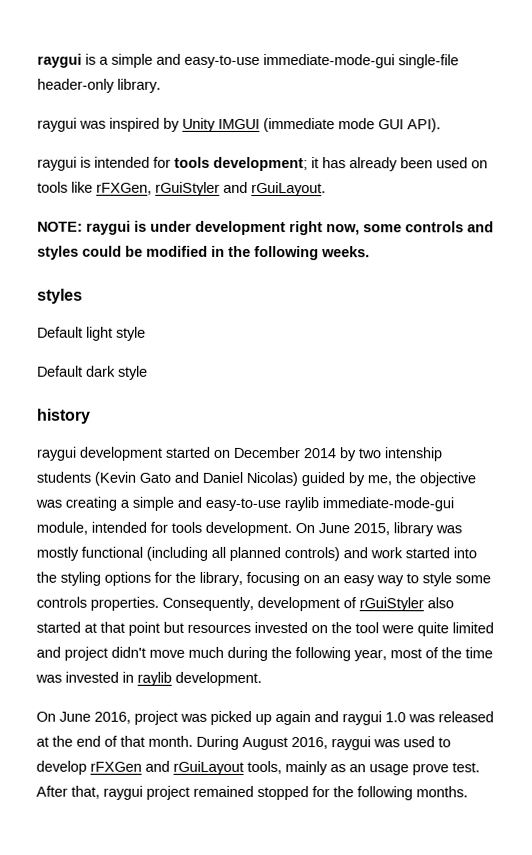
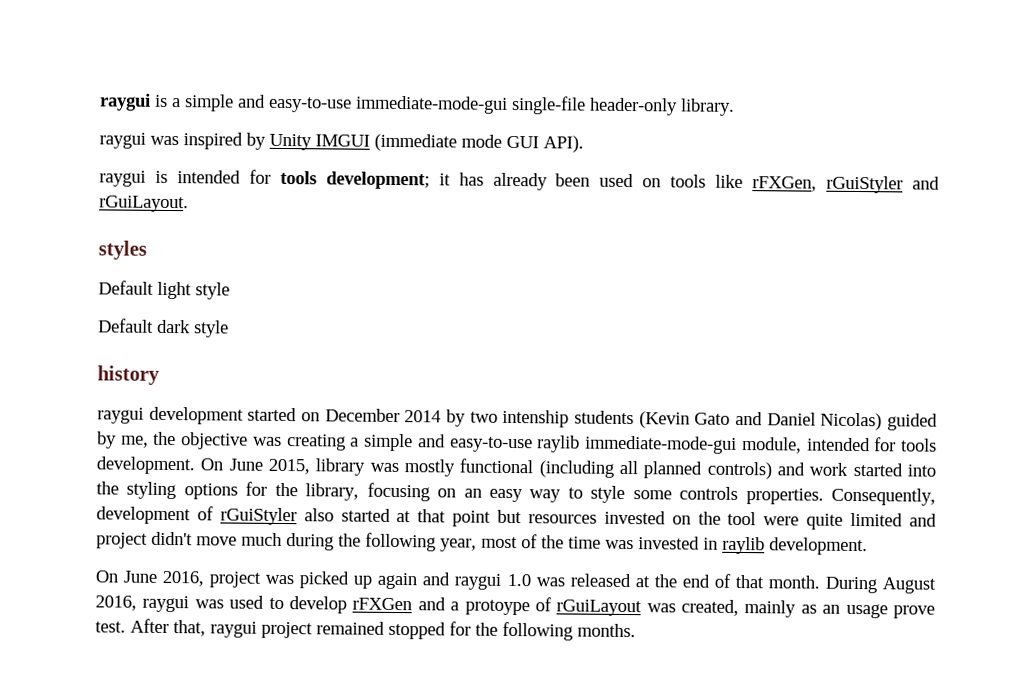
[37,220,494,236] [37,245,370,261] // NOTE: raygui is under development right now, some controls and styles could be modified in the following weeks. -> (189, 204) none
[173,760,282,775] rGuiLayout tools, -> [450,597,740,617] a protoype of rGuiLayout was created,

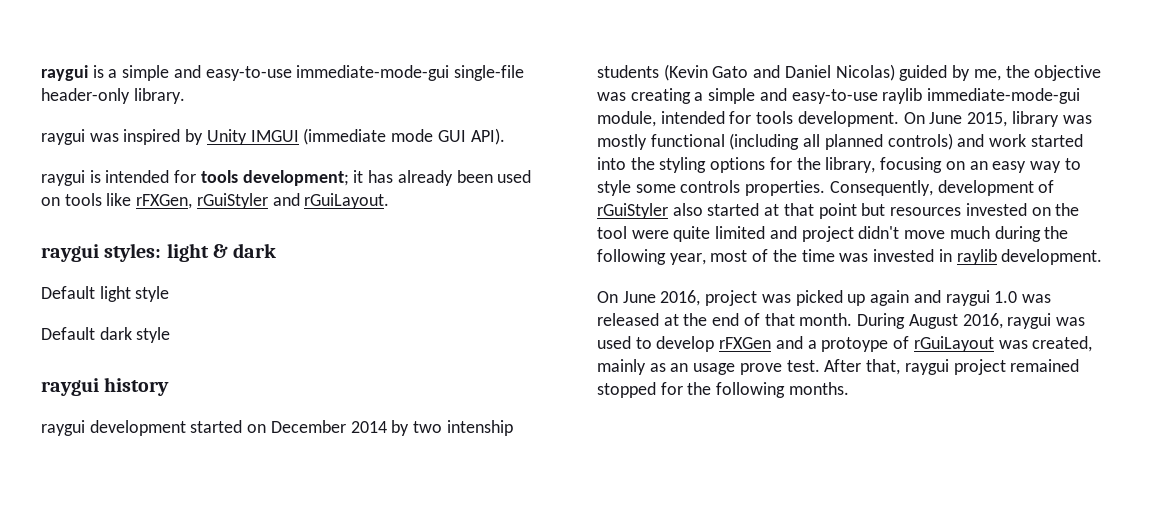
[98,240,147,260] styles -> [41,243,277,262] raygui styles: light & dark
(229, 329) none -> [41,378,99,396] raygui

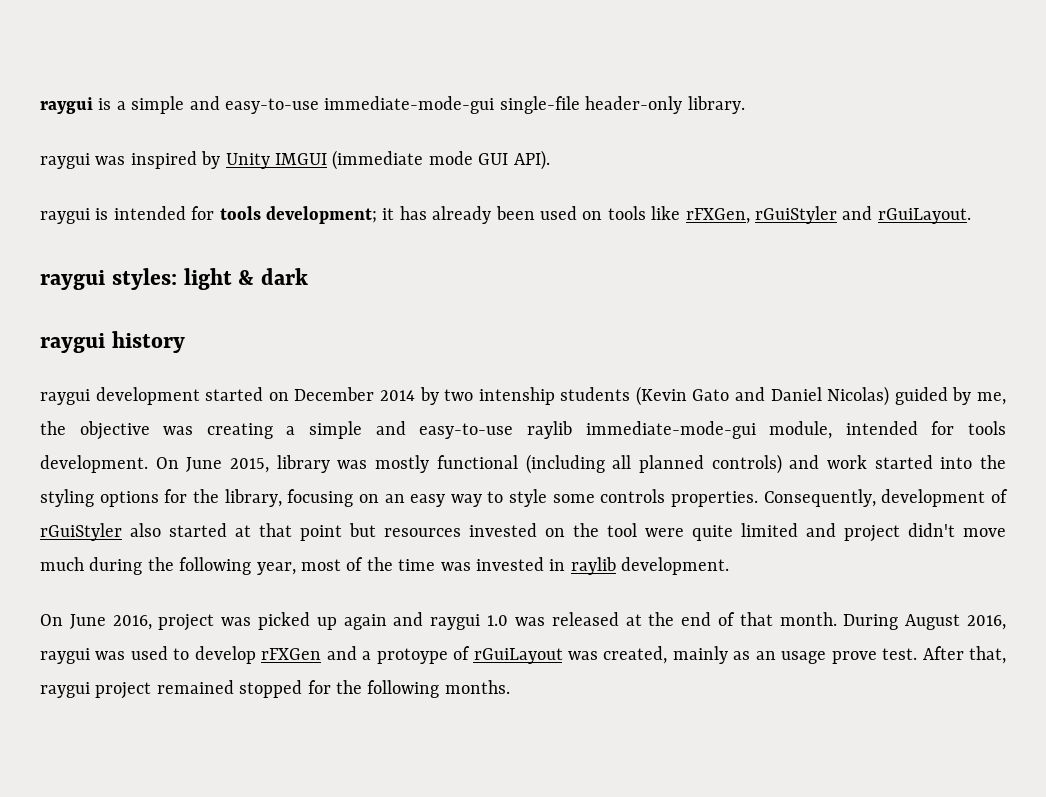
[41,286,170,302] [41,327,171,343] // Default light style // Default dark style -> (308, 276) none

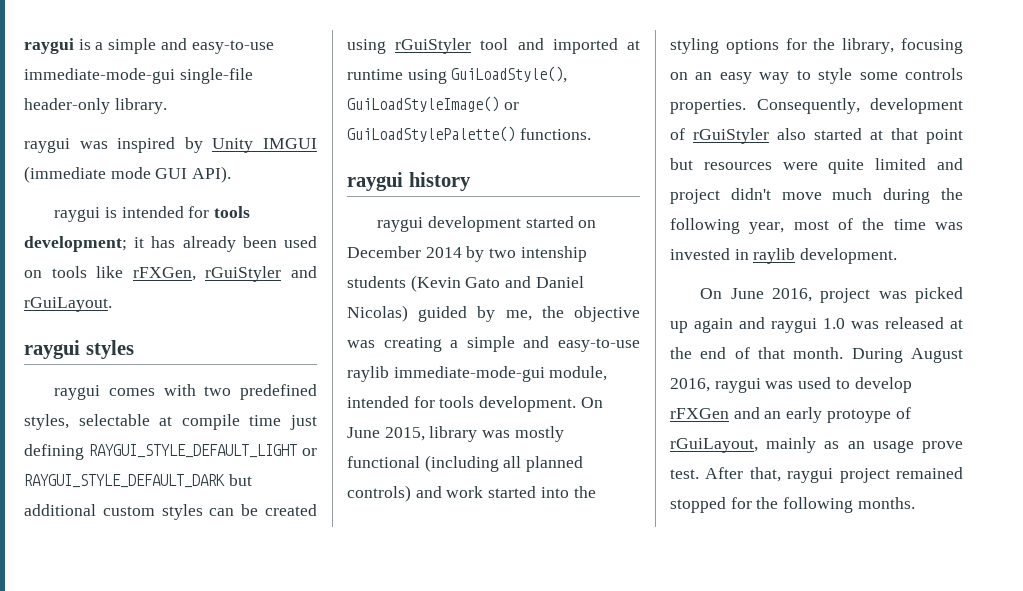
[111,268,308,290] styles: light & dark -> [85,340,134,359] [54,384,317,400] [24,414,317,430] [24,444,317,460] [24,474,252,488] [24,504,318,520] [347,38,640,54] [347,66,568,84] [347,96,519,112] [347,126,591,142] styles // raygui comes with two predefined styles, selectable at compile time just defining RAYGUI_STYLE_DEFAULT_LIGHT or RAYGUI_STYLE_DEFAULT_DARK but additional custom styles can be created using rGuiStyler tool and imported at runtime using GuiLoadStyle(), GuiLoadStyleImage() or GuiLoadStylePalette() functions.
[469,523,637,537] invested on the tool -> (772, 166) none
[362,646,668,664] a protoype of rGuiLayout was created, -> [764,407,911,423] [670,438,758,453] an early protoype of rGuiLayout,

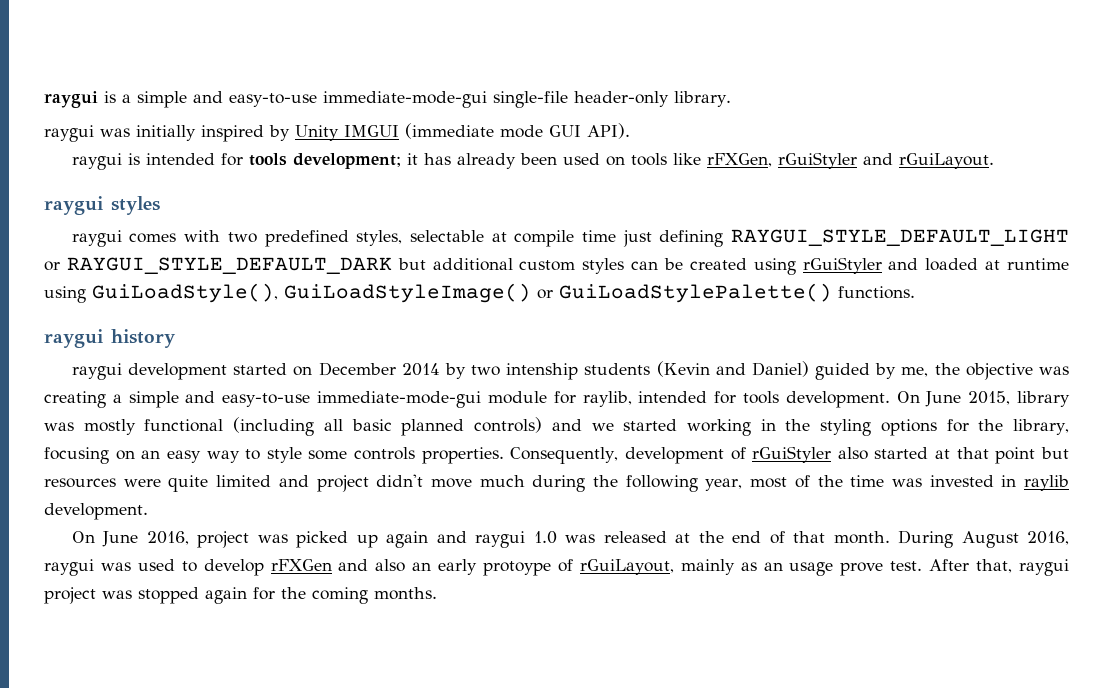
(108, 145) none -> [136,125,196,141] initially
[480,38,618,54] tool and imported -> [888,258,979,271] and loaded
[465,276,584,288] [347,305,408,322] Gato and Daniel Nicolas) -> [715,361,809,377] and Daniel)
[347,366,608,382] raylib immediate-mode-gui module, -> [317,391,632,408] immediate-mode-gui module for raylib,
(522, 462) none -> [351,419,392,431] basic
[446,486,569,498] work started into -> [591,419,776,436] we started working in
(760, 413) none -> [375,559,406,572] also
[896,467,963,479] [670,497,854,513] remained stopped for the following -> [102,587,368,604] was stopped again for the coming

